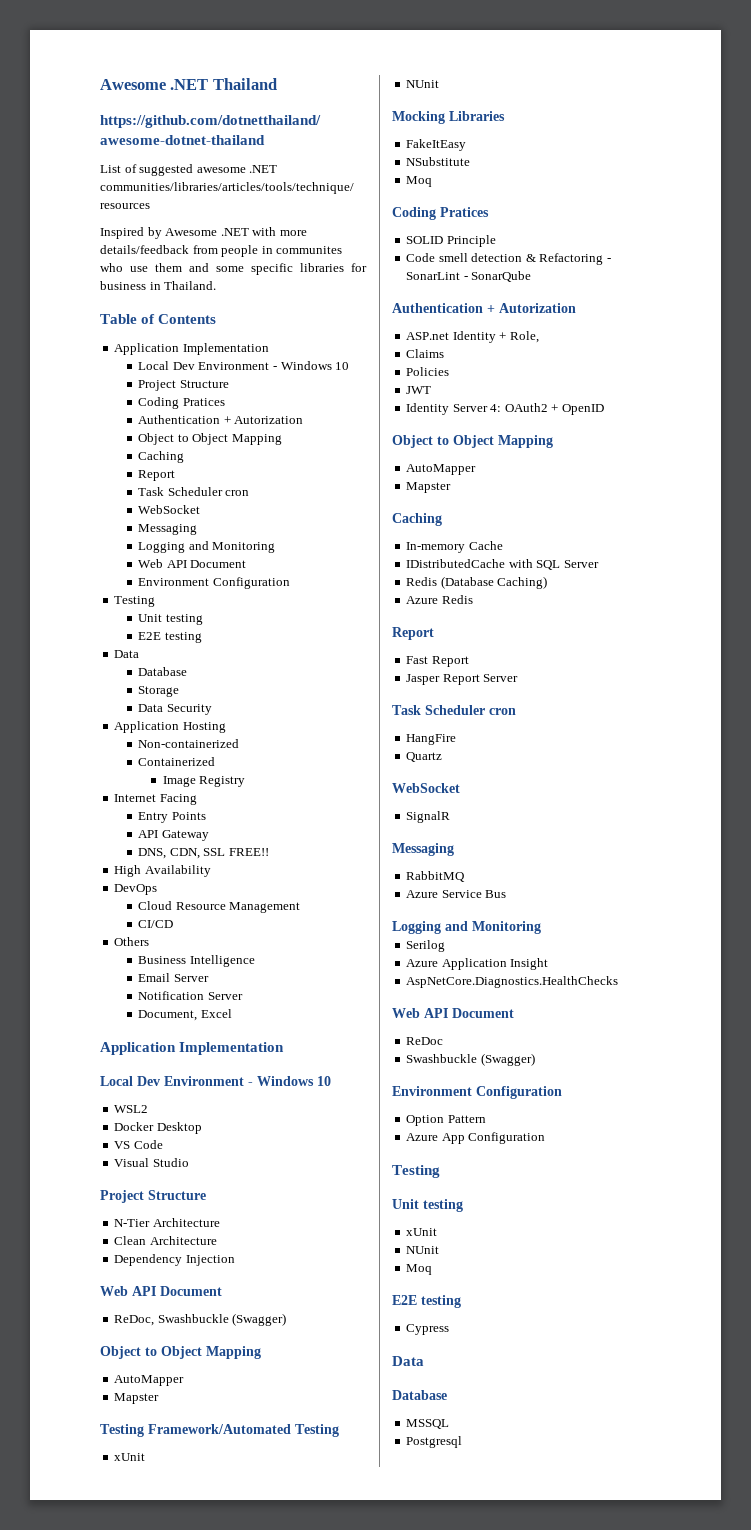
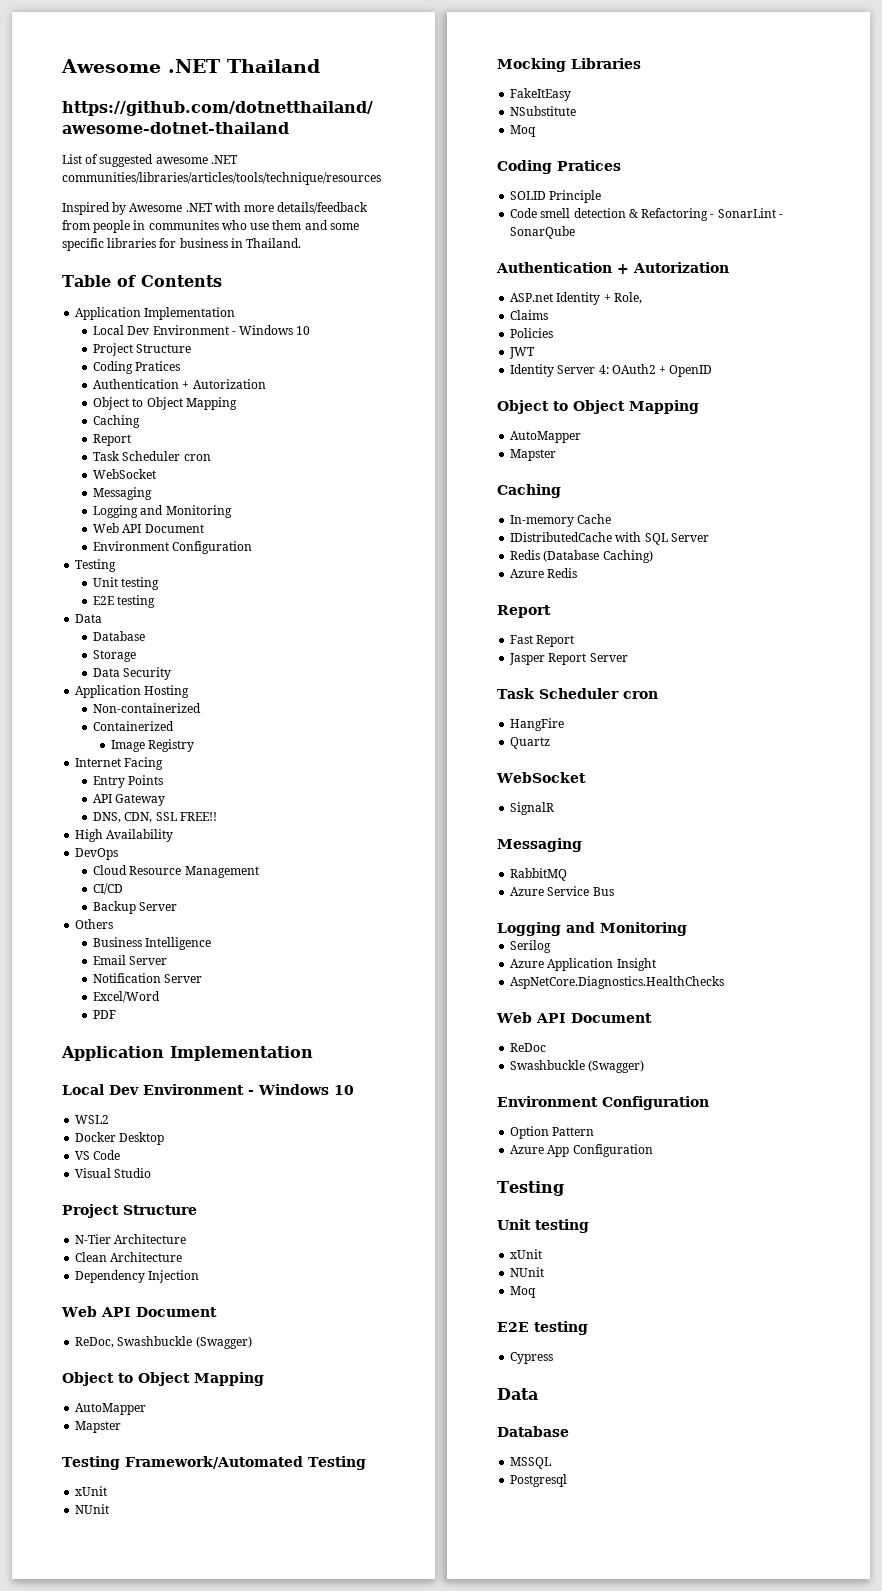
(174, 924) none -> [93,901,178,914] // Backup Server
[138,1009,232,1021] Document, Excel -> [93,991,161,1003] [93,1010,117,1019] Excel/Word // PDF

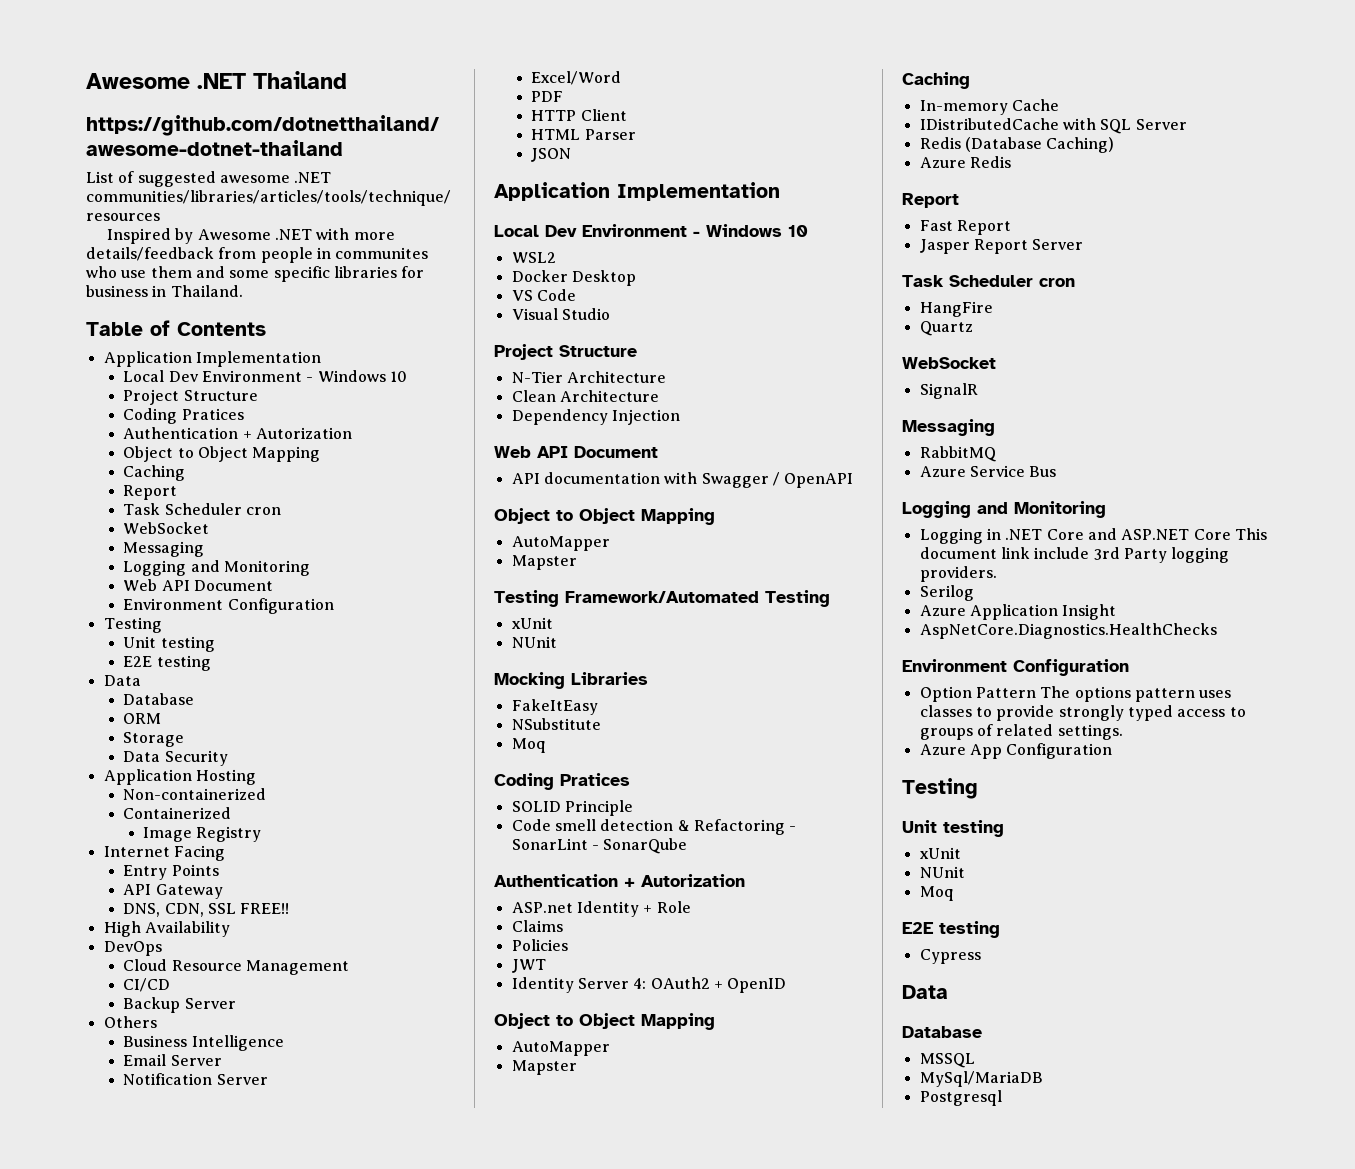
(146, 636) none -> [123,713,162,724] // ORM
(117, 1014) none -> [531,109,627,121] [531,129,636,140] [531,148,572,162] // HTTP Client // HTML Parser // JSON
[75,1336,252,1349] ReDoc, Swashbuckle (Swagger) -> [511,472,854,488] API documentation with Swagger / OpenAPI
[613,292,642,304] Role, -> [656,901,691,913] Role
(687, 929) none -> [919,528,1267,544] [919,547,1230,563] [919,566,997,582] // Logging in .NET Core and ASP.NET Core This document link include 3rd Party logging providers.
[496,1012,652,1023] [510,1043,547,1052] [510,1060,645,1073] [497,1096,709,1110] [510,1126,595,1139] Web API Document // ReDoc // Swashbuckle (Swagger) // Environment Configuration // Option Pattern -> [902,659,1129,676] [919,686,1232,702] [919,705,1246,721] [919,724,1123,740] Environment Configuration // Option Pattern The options pattern uses classes to provide strongly typed access to groups of related settings.
(552, 1463) none -> [919,1071,1043,1087] // MySql/MariaDB

